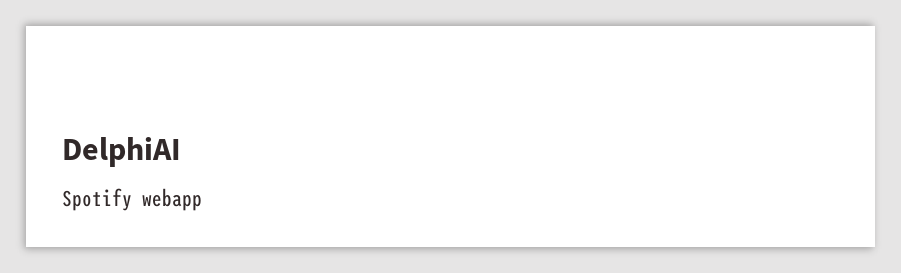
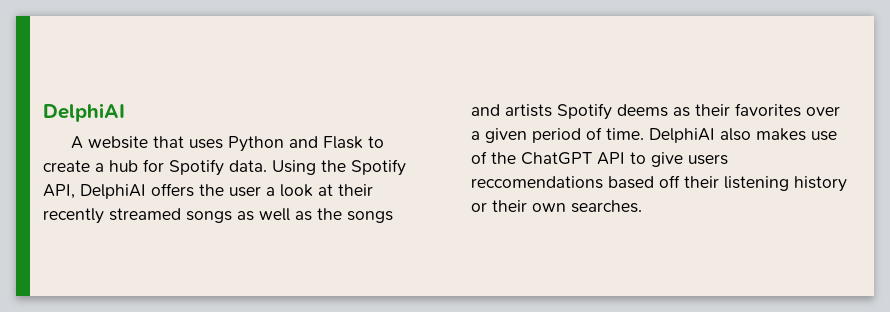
[62,188,202,211] Spotify webapp -> [71,136,385,152] [43,159,406,176] [43,183,373,199] [43,208,393,224] [471,103,840,120] [471,127,837,143] [471,151,728,167] [471,175,847,192] [471,200,642,213] A website that uses Python and Flask to create a hub for Spotify data. Using the Spotify API, DelphiAI offers the user a look at their recently streamed songs as well as the songs and artists Spotify deems as their favorites over a given period of time. DelphiAI also makes use of the ChatGPT API to give users reccomendations based off their listening history or their own searches.

